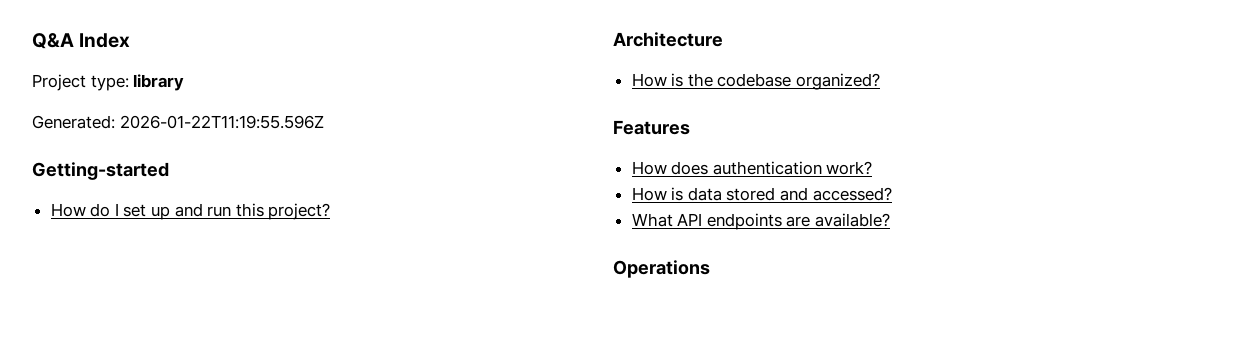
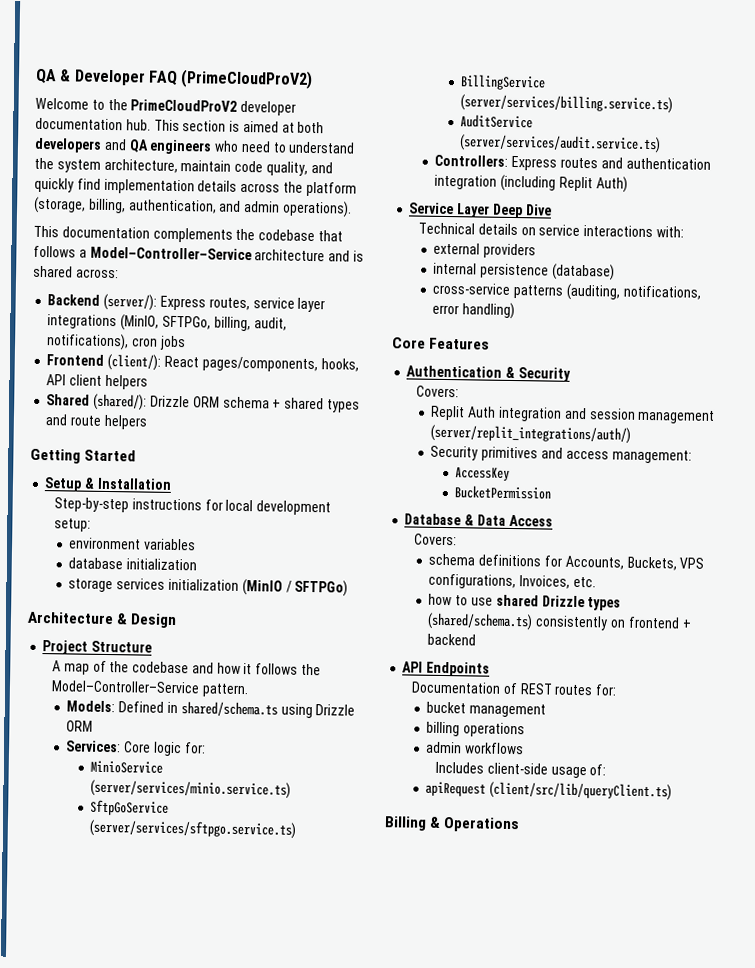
[32,33,131,49] [32,74,185,91] [32,115,324,129] [32,162,169,180] [50,203,331,220] [613,32,723,47] [631,73,881,90] [613,120,690,135] [631,161,873,175] [631,187,892,201] [631,213,891,230] Q&A Index // Project type: library // Generated: 2026-01-22T11:19:55.596Z // Getting-started // How do I set up and run this project? // Architecture // How is the codebase organized? // Features // How does authentication work? // How is data stored and accessed? // What API endpoints are available? // -> [35,68,314,89] [35,97,297,116] [35,117,325,134] [34,137,356,155] [34,157,333,176] [34,177,357,197] [33,196,352,218] [33,225,343,243] [33,245,364,262] [33,265,119,279] [47,293,326,313] [47,314,287,332] [46,333,186,351] [46,353,359,373] [46,374,148,390] [46,393,360,413] [45,414,147,430] [30,448,137,464] [44,477,172,492] [53,497,332,516] [53,518,91,532] [69,537,197,551] [68,557,198,571] [68,578,349,597] [27,611,178,629] [42,640,153,655] [51,660,322,676] [50,680,249,698] [66,700,356,719] [66,720,94,732] [65,740,206,757] [90,760,164,774] [90,779,292,799] [90,799,170,816] [89,819,297,839] [460,74,547,91] [460,94,674,114] [460,114,534,129] [459,134,662,154] [434,154,711,171] [434,174,628,193] [409,202,552,219] [417,222,684,238] [433,242,537,259] [433,262,615,281] [432,282,701,301] [432,302,516,320] [392,337,491,350] [406,365,571,382] [415,385,459,398] [430,405,716,424] [430,424,632,444] [430,445,692,464] [455,467,511,481] [454,485,552,500] [404,513,553,527] [413,533,457,546] [428,553,705,571] [428,573,596,590] [428,593,622,611] [427,612,692,631] [427,633,477,646] [402,661,491,677] [410,681,618,696] [426,701,547,718] [426,721,526,738] [426,741,525,755] [434,761,607,779] [425,781,673,801] [384,816,442,831] QA & Developer FAQ (PrimeCloudProV2) // Welcome to the PrimeCloudProV2 developer documentation hub. This section is aimed at both developers and QA engineers who need to understand the system architecture, maintain code quality, and quickly find implementation details across the platform (storage, billing, authentication, and admin operations). // This documentation complements the codebase that follows a Model–Controller–Service architecture and is shared across: // Backend (server/): Express routes, service layer integrations (MinIO, SFTPGo, billing, audit, notifications), cron jobs // Frontend (client/): React pages/components, hooks, API client helpers // Shared (shared/): Drizzle ORM schema + shared types and route helpers // Getting Started // Setup & Installation // Step-by-step instructions for local development setup: // environment variables // database initialization // storage services initialization (MinIO / SFTPGo) // Architecture & Design // Project Structure // A map of the codebase and how it follows the Model–Controller–Service pattern. // Models: Defined in shared/schema.ts using Drizzle ORM // Services: Core logic for: // MinioService (server/services/minio.service.ts) // SftpGoService (server/services/sftpgo.service.ts) // BillingService (server/services/billing.service.ts) // AuditService (server/services/audit.service.ts) // Controllers: Express routes and authentication integration (including Replit Auth) // Service Layer Deep Dive // Technical details on service interactions with: // external providers // internal persistence (database) // cross-service patterns (auditing, notifications, error handling) // Core Features // Authentication & Security // Covers: // Replit Auth integration and session management (server/replit_integrations/auth/) // Security primitives and access management: // AccessKey // BucketPermission // Database & Data Access // Covers: // schema definitions for Accounts, Buckets, VPS configurations, Invoices, etc. // how to use shared Drizzle types (shared/schema.ts) consistently on frontend + backend // API Endpoints // Documentation of REST routes for: // bucket management // billing operations // admin workflows // Includes client-side usage of: // apiRequest (client/src/lib/queryClient.ts) // Billing &

